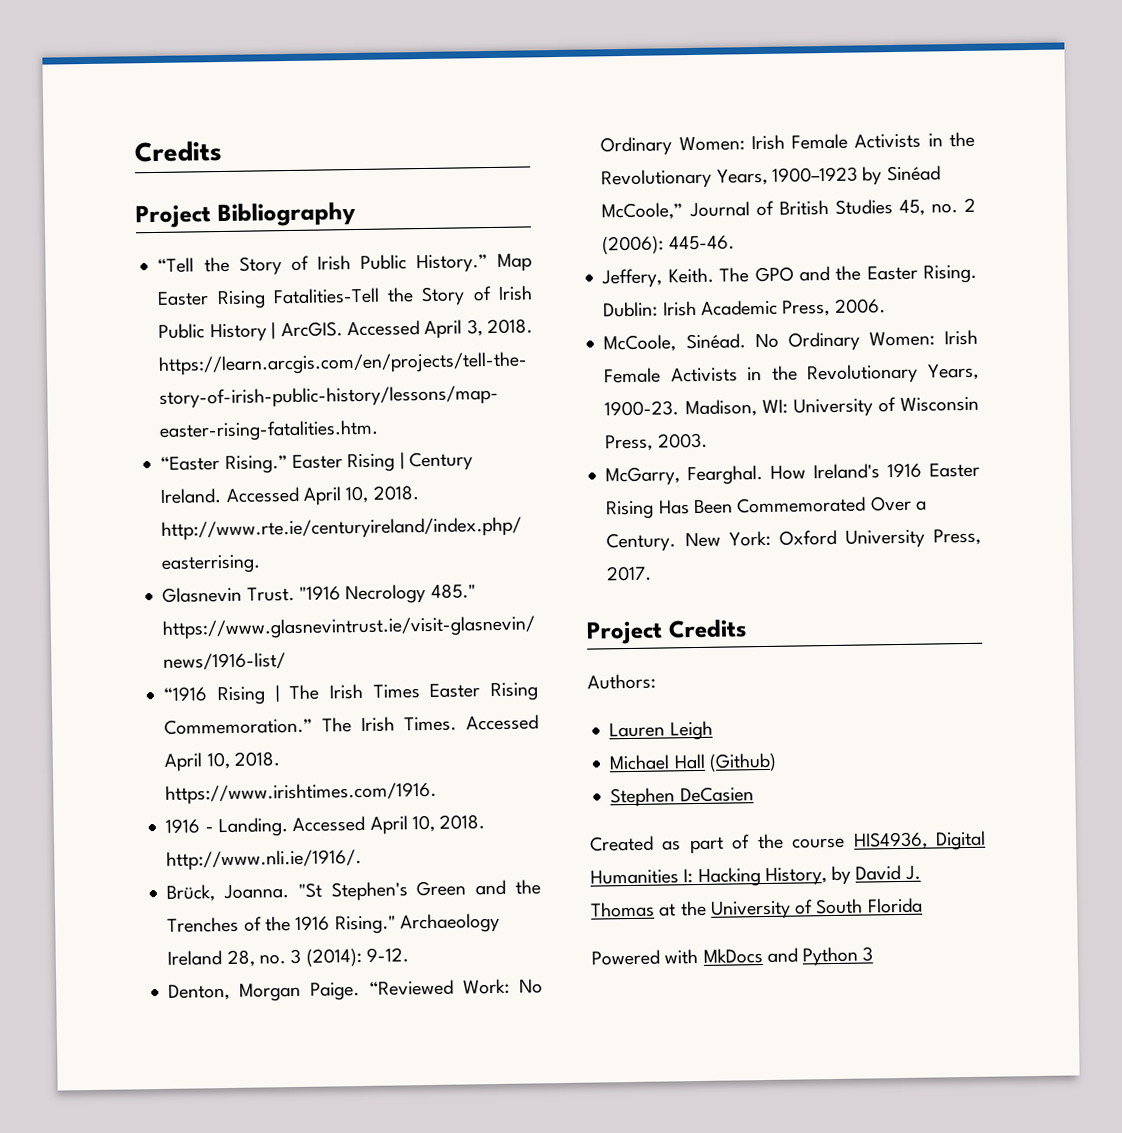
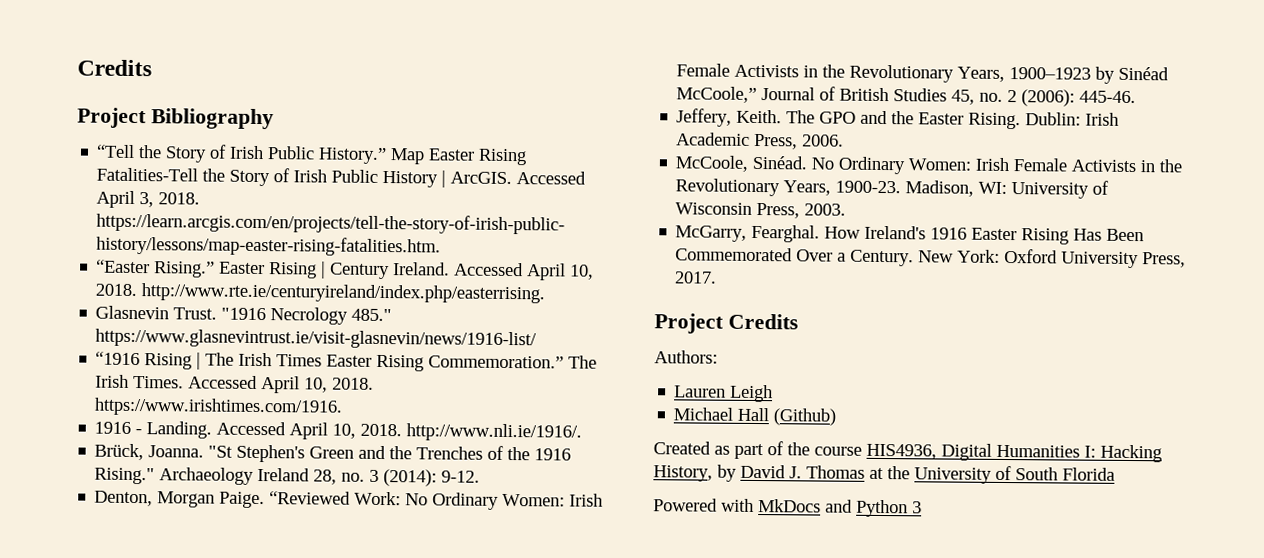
[610,786,754,808] // Stephen DeCasien -> (837, 417) none

